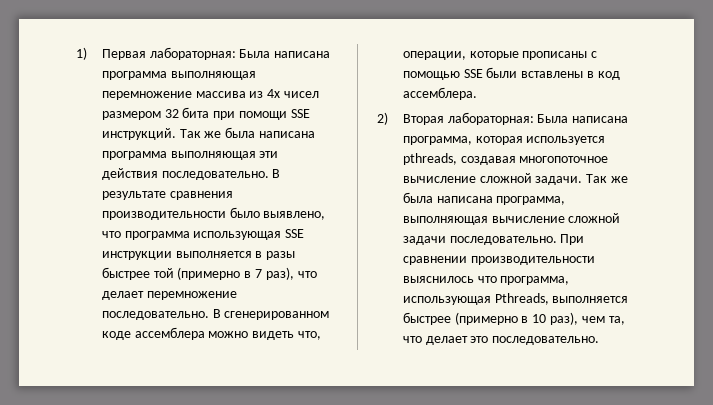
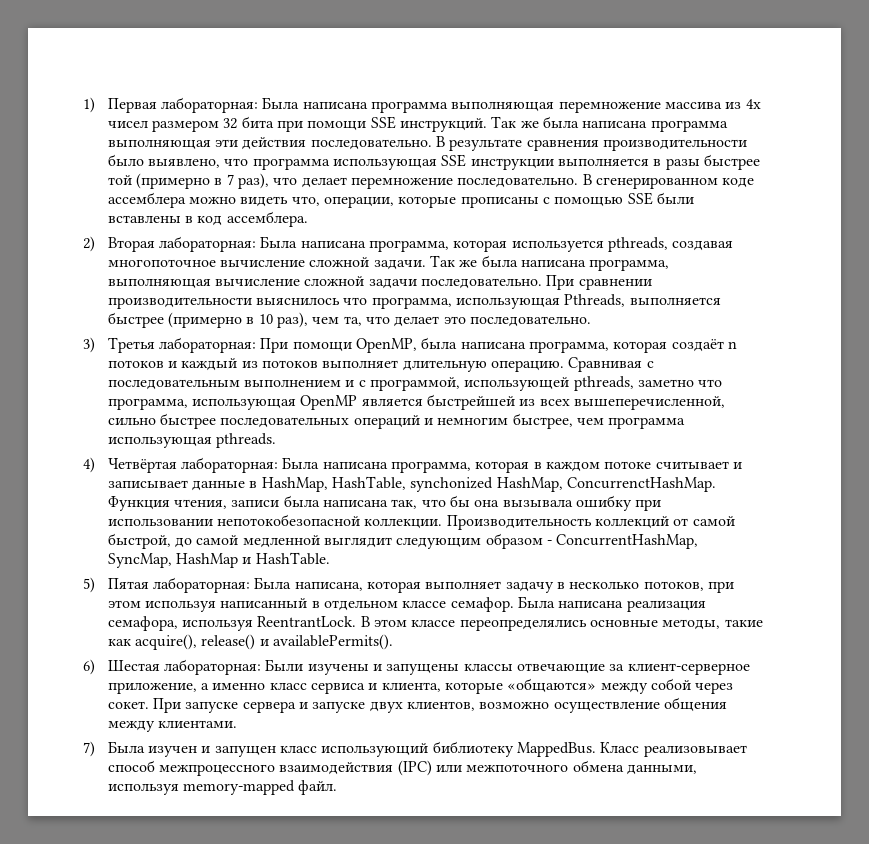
(600, 340) none -> [83,337,737,353] [107,357,654,372] [107,376,723,391] [107,394,725,410] [107,413,686,429] [107,433,277,448] [83,457,742,473] [107,476,716,492] [107,495,662,511] [107,514,735,530] [107,533,699,549] [107,552,330,568] [83,577,734,593] [107,596,706,612] [107,616,763,631] [107,634,393,650] [83,659,750,675] [107,678,734,694] [107,697,727,713] [107,720,238,732] [83,741,747,757] [107,760,697,776] [107,780,338,795] // 3) Третья лабораторная: При помощи OpenMP, была написана программа, которая создаёт n потоков и каждый из потоков выполняет длительную операцию. Сравнивая с последовательным выполнением и с программой, использующей pthreads, заметно что программа, использующая OpenMP является быстрейшей из всех вышеперечисленной, сильно быстрее последовательных операций и немногим быстрее, чем программа использующая pthreads. // 4) Четвёртая лабораторная: Была написана программа, которая в каждом потоке считывает и записывает данные в HashMap, HashTable, synchonized HashMap, ConcurrenctHashMap. Функция чтения, записи была написана так, что бы она вызывала ошибку при использовании непотокобезопасной коллекции. Производительность коллекций от самой быстрой, до самой медленной выглядит следующим образом - ConcurrentHashMap, SyncMap, HashMap и HashTable. // 5) Пятая лабораторная: Была написана, которая выполняет задачу в несколько потоков, при этом используя написанный в отдельном классе семафор. Была написана реализация семафора, используя ReentrantLock. В этом классе переопределялись основные методы, такие как acquire(), release() и availablePermits(). // 6) Шестая лабораторная: Были изучены и запущены классы отвечающие за клиент-серверное приложение, а именно класс сервиса и клиента, которые «общаются» между собой через сокет. При запуске сервера и запуске двух клиентов, возможно осуществление общения между клиентами. // 7) Была изучен и запущен класс использующий библиотеку MappedBus. Класс реализовывает способ межпроцессного взаимодействия (IPC) или межпоточного обмена данными, используя memory-mapped файл.

